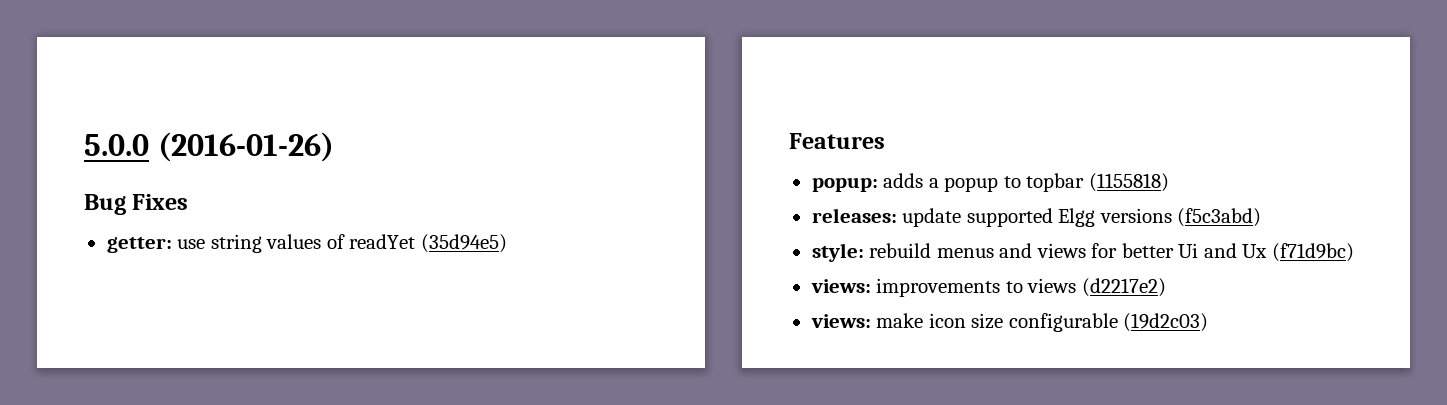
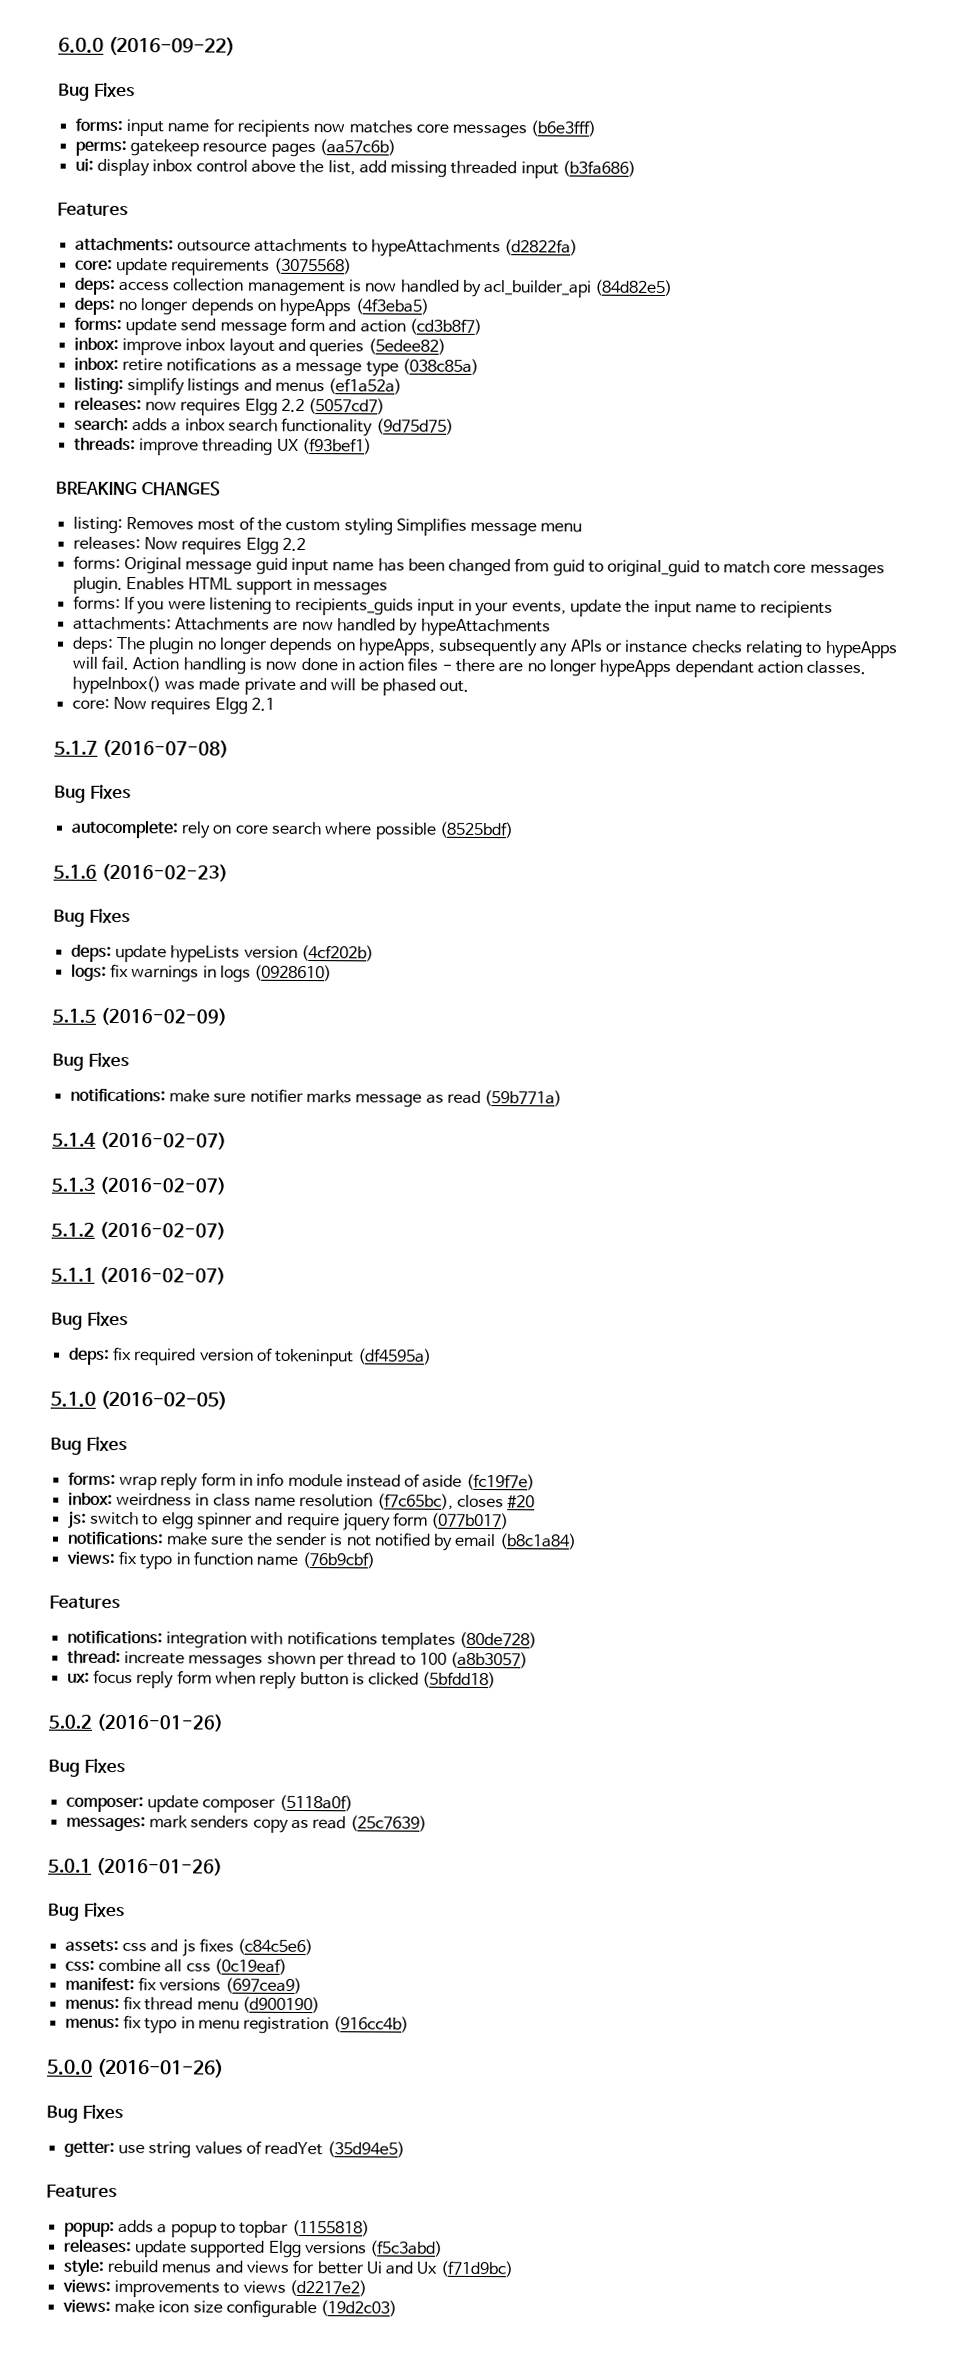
(84, 145) none -> [58,36,235,56] [58,82,135,101] [74,118,597,139] [74,139,396,158] [74,158,637,179] [57,202,128,217] [74,237,579,258] [74,257,352,276] [73,277,674,298] [73,297,429,317] [73,317,482,336] [73,337,446,357] [73,357,479,377] [73,376,403,396] [73,396,386,416] [73,417,454,437] [73,437,372,456] [55,481,220,496] [72,516,583,537] [72,536,306,555] [72,555,885,579] [72,576,389,596] [72,595,833,618] [72,616,551,637] [71,636,898,659] [71,655,867,678] [71,675,470,696] [71,696,275,715] [54,739,229,758] [54,784,131,803] [70,819,514,840] [53,863,228,882] [53,908,130,927] [70,944,374,963] [70,963,333,983] [52,1007,227,1026] [52,1052,129,1071] [69,1088,563,1108] [52,1131,227,1150] [51,1176,227,1195] [51,1221,226,1240] [51,1266,226,1285] [51,1311,128,1330] [67,1346,432,1367] [50,1390,227,1410] [50,1436,127,1455] [67,1472,535,1491] [67,1492,536,1510] [67,1510,510,1531] [66,1531,577,1551] [65,1550,375,1570] [49,1595,120,1609] [66,1630,538,1650] [66,1650,529,1670] [66,1669,497,1689] [48,1713,224,1732] [48,1758,125,1777] [65,1794,353,1813] [65,1815,427,1833] [48,1857,223,1876] [47,1902,124,1921] [64,1938,314,1957] [64,1958,287,1975] [64,1977,302,1995] [64,1996,320,2014] [64,2015,409,2035] 6.0.0 (2016-09-22) // Bug Fixes // forms: input name for recipients now matches core messages (b6e3fff) // perms: gatekeep resource pages (aa57c6b) // ui: display inbox control above the list, add missing threaded input (b3fa686) // Features // attachments: outsource attachments to hypeAttachments (d2822fa) // core: update requirements (3075568) // deps: access collection management is now handled by acl_builder_api (84d82e5) // deps: no longer depends on hypeApps (4f3eba5) // forms: update send message form and action (cd3b8f7) // inbox: improve inbox layout and queries (5edee82) // inbox: retire notifications as a message type (038c85a) // listing: simplify listings and menus (ef1a52a) // releases: now requires Elgg 2.2 (5057cd7) // search: adds a inbox search functionality (9d75d75) // threads: improve threading UX (f93bef1) // BREAKING CHANGES // listing: Removes most of the custom styling Simplifies message menu // releases: Now requires Elgg 2.2 // forms: Original message guid input name has been changed from guid to original_guid to match core messages plugin. Enables HTML support in messages // forms: If you were listening to recipients_guids input in your events, update the input name to recipients // attachments: Attachments are now handled by hypeAttachments // deps: The plugin no longer depends on hypeApps, subsequently any APIs or instance checks relating to hypeApps will fail. Action handling is now done in action files - there are no longer hypeApps dependant action classes. hypeInbox() was made private and will be phased out. // core: Now requires Elgg 2.1 // 5.1.7 (2016-07-08) // Bug Fixes // autocomplete: rely on core search where possible (8525bdf) // 5.1.6 (2016-02-23) // Bug Fixes // deps: update hypeLists version (4cf202b) // logs: fix warnings in logs (0928610) // 5.1.5 (2016-02-09) // Bug Fixes // notifications: make sure notifier marks message as read (59b771a) // 5.1.4 (2016-02-07) // 5.1.3 (2016-02-07) // 5.1.2 (2016-02-07) // 5.1.1 (2016-02-07) // Bug Fixes // deps: fix required version of tokeninput (df4595a) // 5.1.0 (2016-02-05) // Bug Fixes // forms: wrap reply form in info module instead of aside (fc19f7e) // inbox: weirdness in class name resolution (f7c65bc), closes #20 // js: switch to elgg spinner and require jquery form (077b017) // notifications: make sure the sender is not notified by email (b8c1a84) // views: fix typo in function name (76b9cbf) // Features // notifications: integration with notifications templates (80de728) // thread: increate messages shown per thread to 100 (a8b3057) // ux: focus reply form when reply button is clicked (5bfdd18) // 5.0.2 (2016-01-26) // Bug Fixes // composer: update composer (5118a0f) // messages: mark senders copy as read (25c7639) // 5.0.1 (2016-01-26) // Bug Fixes // assets: css and js fixes (c84c5e6) // css: combine all css (0c19eaf) // manifest: fix versions (697cea9) // menus: fix thread menu (d900190) // menus: fix typo in menu registration (916cc4b) //

